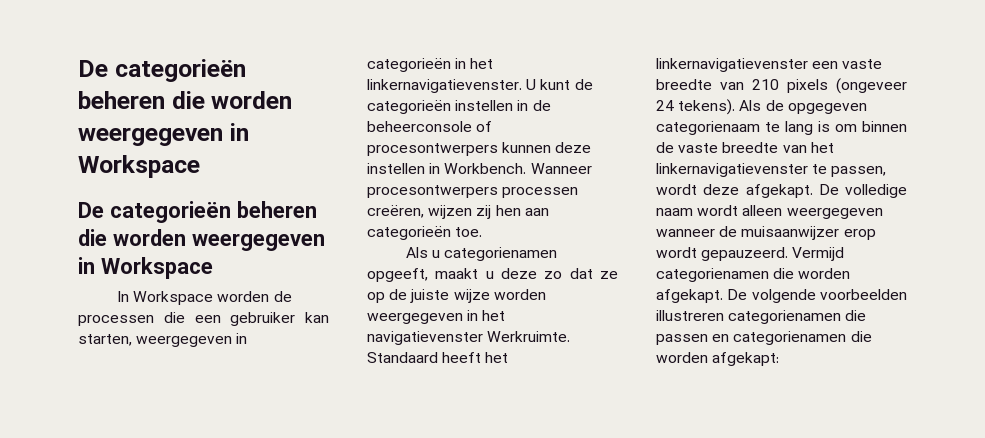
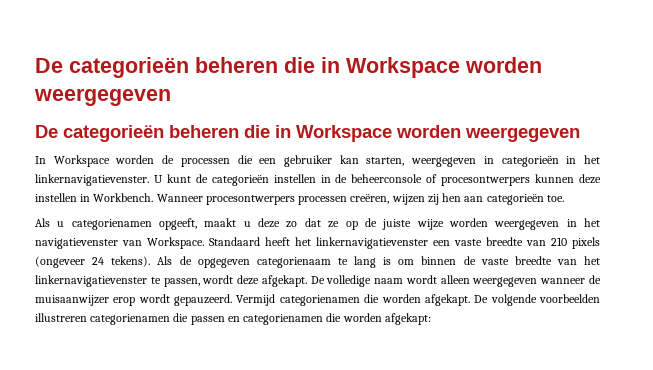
[78,59,246,82] [78,91,293,109] [78,123,249,146] [78,155,200,178] [78,201,317,223] [78,229,325,251] [78,257,213,279] De categorieën beheren die worden weergegeven in Workspace // De categorieën beheren die worden weergegeven in Workspace -> [35,57,542,78] [34,88,171,106] [35,125,580,142] De categorieën beheren die in Workspace worden weergegeven // De categorieën beheren die in Workspace worden weergegeven
[487,331,571,342] Werkruimte. -> [122,237,204,249] van Workspace.

